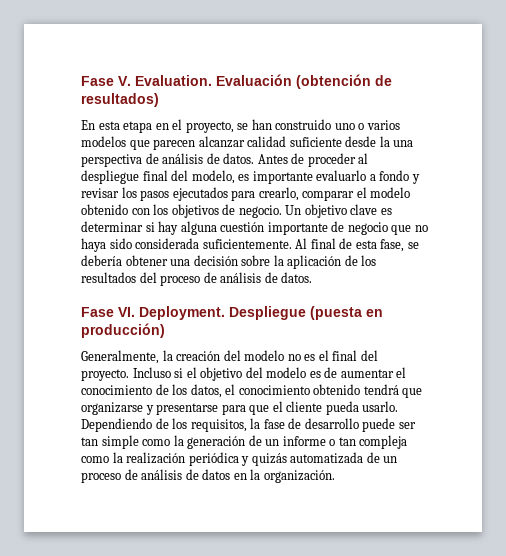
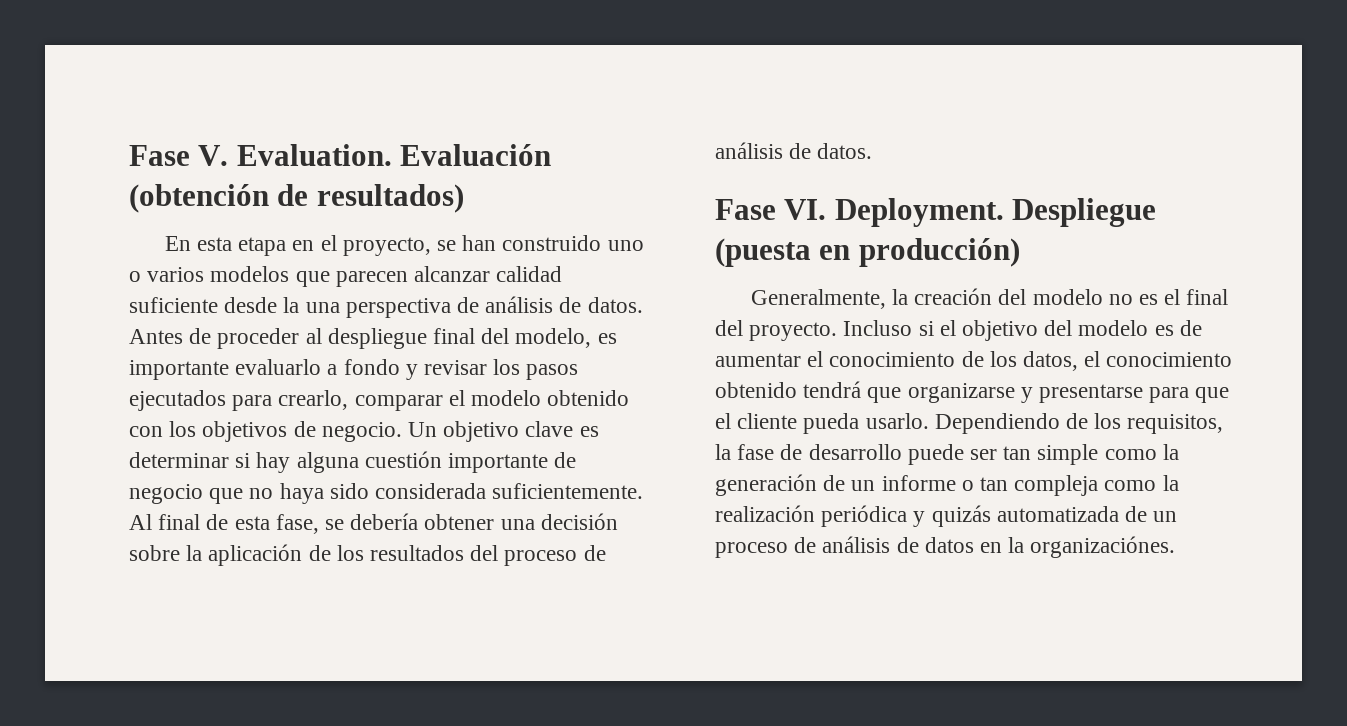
[263,470,335,483] organización. -> [1030,536,1176,558] organizaciónes.

